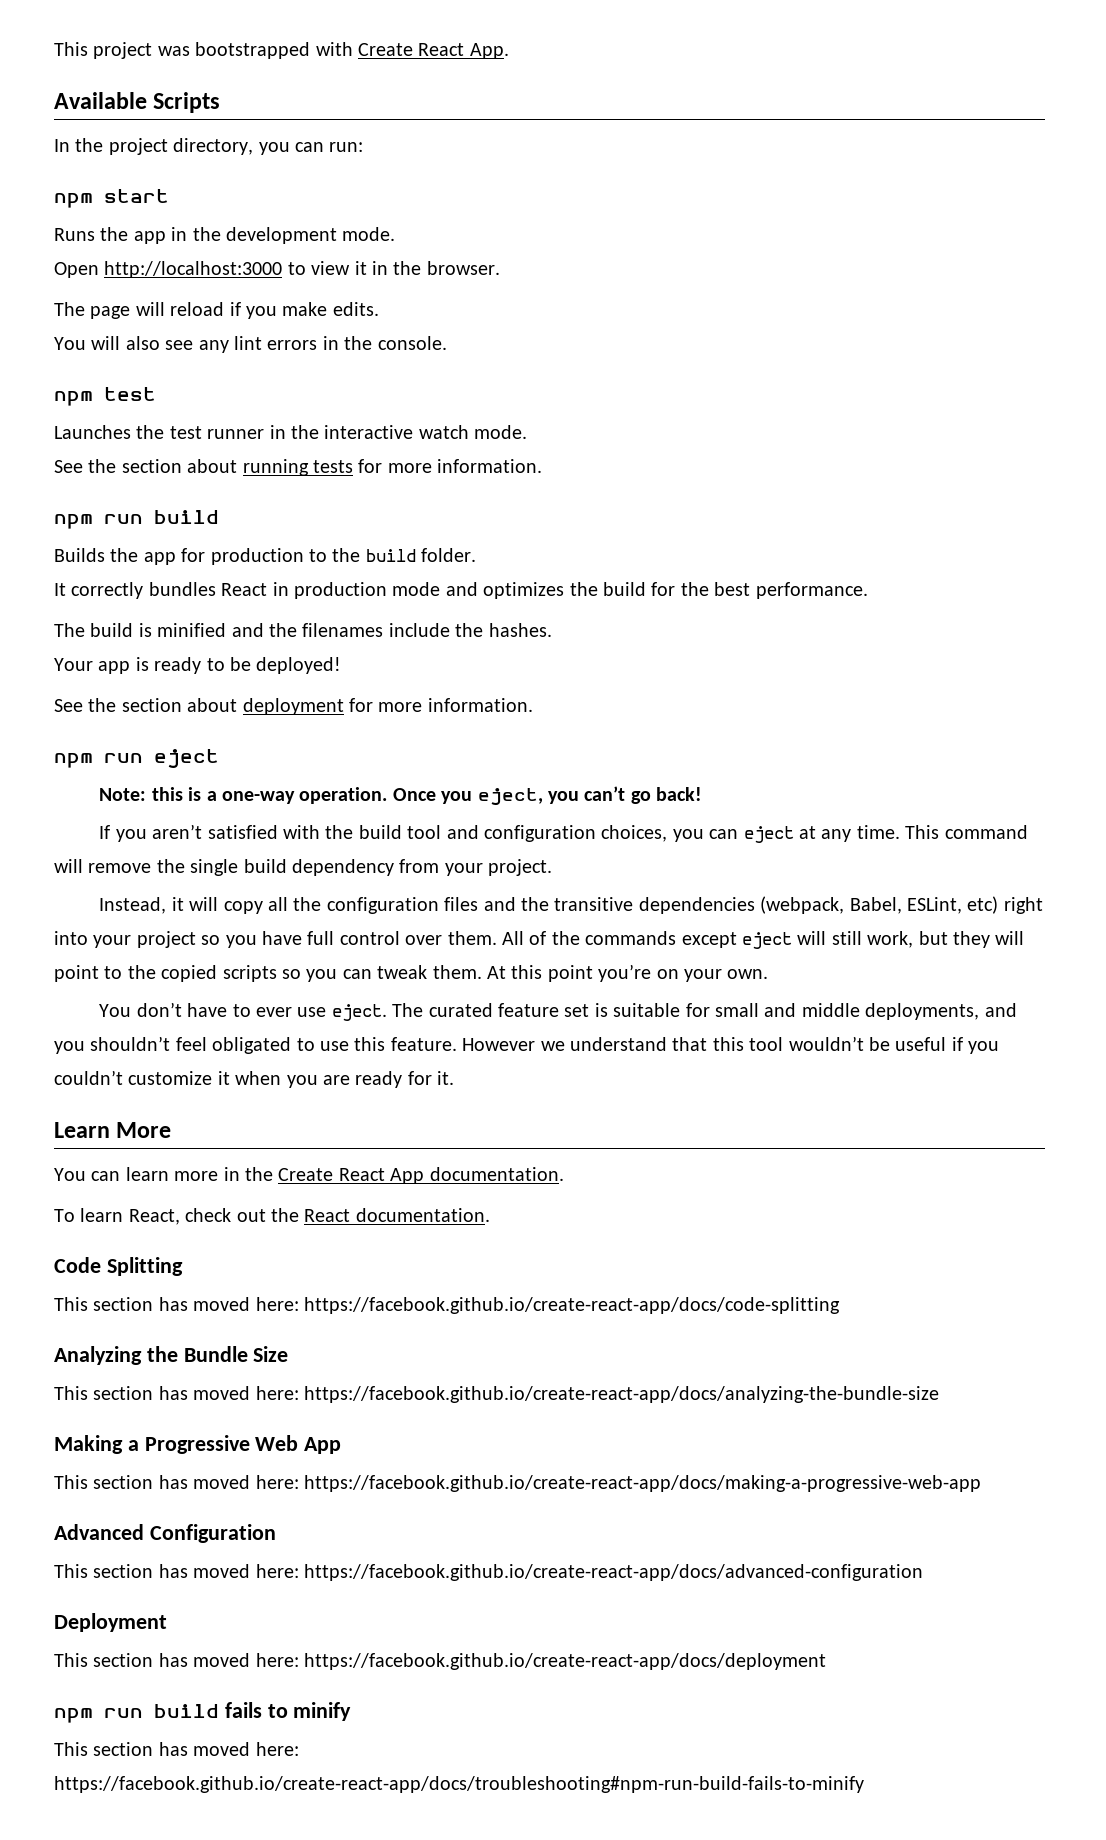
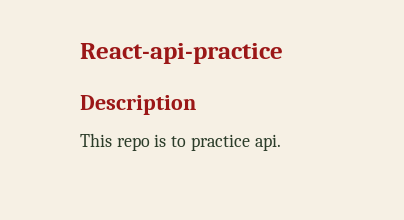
[54,42,509,59] [54,92,221,113] [54,138,364,155] [54,189,169,208] [54,227,396,244] [54,261,500,278] [54,302,379,319] [54,336,447,353] [54,387,156,406] [54,425,528,439] [54,459,543,476] [54,510,219,529] [54,548,477,565] [54,582,868,599] [54,623,552,637] [54,657,342,674] [54,698,533,715] [54,749,219,768] [99,786,703,806] [99,824,1028,843] [54,859,553,876] [99,896,1043,914] [54,931,1025,949] [54,964,769,982] [99,1002,1017,1021] [54,1036,1000,1054] [54,1070,455,1088] [54,1122,172,1138] [54,1167,564,1184] [54,1208,490,1225] [54,1257,183,1276] [54,1297,840,1314] [54,1346,289,1365] [54,1386,939,1403] [54,1435,342,1454] [54,1475,981,1492] [54,1524,276,1543] [54,1564,923,1581] [54,1613,167,1632] [54,1653,826,1670] [54,1702,352,1723] [54,1742,299,1756] [54,1776,864,1793] This project was bootstrapped with Create React App. // Available Scripts // In the project directory, you can run: // npm start // Runs the app in the development mode. // Open http://localhost:3000 to view it in the browser. // The page will reload if you make edits. // You will also see any lint errors in the console. // npm test // Launches the test runner in the interactive watch mode. // See the section about running tests for more information. // npm run build // Builds the app for production to the build folder. // It correctly bundles React in production mode and optimizes the build for the best performance. // The build is minified and the filenames include the hashes. // Your app is ready to be deployed! // See the section about deployment for more information. // npm run eject // Note: this is a one-way operation. Once you eject, you can’t go back! // If you aren’t satisfied with the build tool and configuration choices, you can eject at any time. This command will remove the single build dependency from your project. // Instead, it will copy all the configuration files and the transitive dependencies (webpack, Babel, ESLint, etc) right into your project so you have full control over them. All of the commands except eject will still work, but they will point to the copied scripts so you can tweak them. At this point you’re on your own. // You don’t have to ever use eject. The curated feature set is suitable for small and middle deployments, and you shouldn’t feel obligated to use this feature. However we understand that this tool wouldn’t be useful if you couldn’t customize it when you are ready for it. // Learn More // You can learn more in the Create React App documentation. // To learn React, check out the React documentation. // Code Splitting // This section has moved here: https://facebook.github.io/create-react-app/docs/code-splitting // Analyzing the Bundle Size // This section has moved here: https://facebook.github.io/create-react-app/docs/analyzing-the-bundle-size // Making a Progressive Web App // This section has moved here: https://facebook.github.io/create-react-app/docs/making-a-progressive-web-app // Advanced Configuration // This section has moved here: https://facebook.github.io/create-react-app/docs/advanced-configuration // Deployment // This section has moved here: https://facebook.github.io/create-react-app/docs/deployment // npm run build fails to minify // This section has moved here: https://facebook.github.io/create-react-app/docs/troubleshooting#npm-run-build-fails-to-minify -> [80,43,283,64] [80,95,196,115] [80,133,281,151] React-api-practice // Description // This repo is to practice api.

